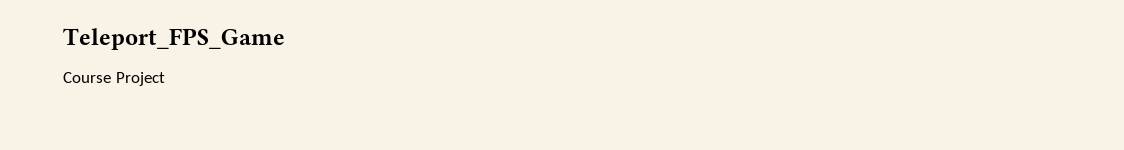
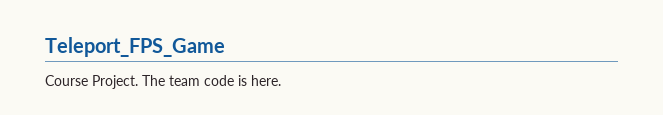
[115,72,165,86] Project -> [92,75,281,89] Project. The team code is here.

